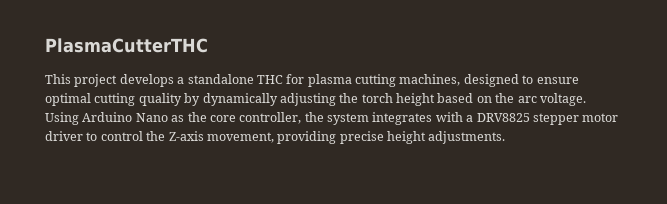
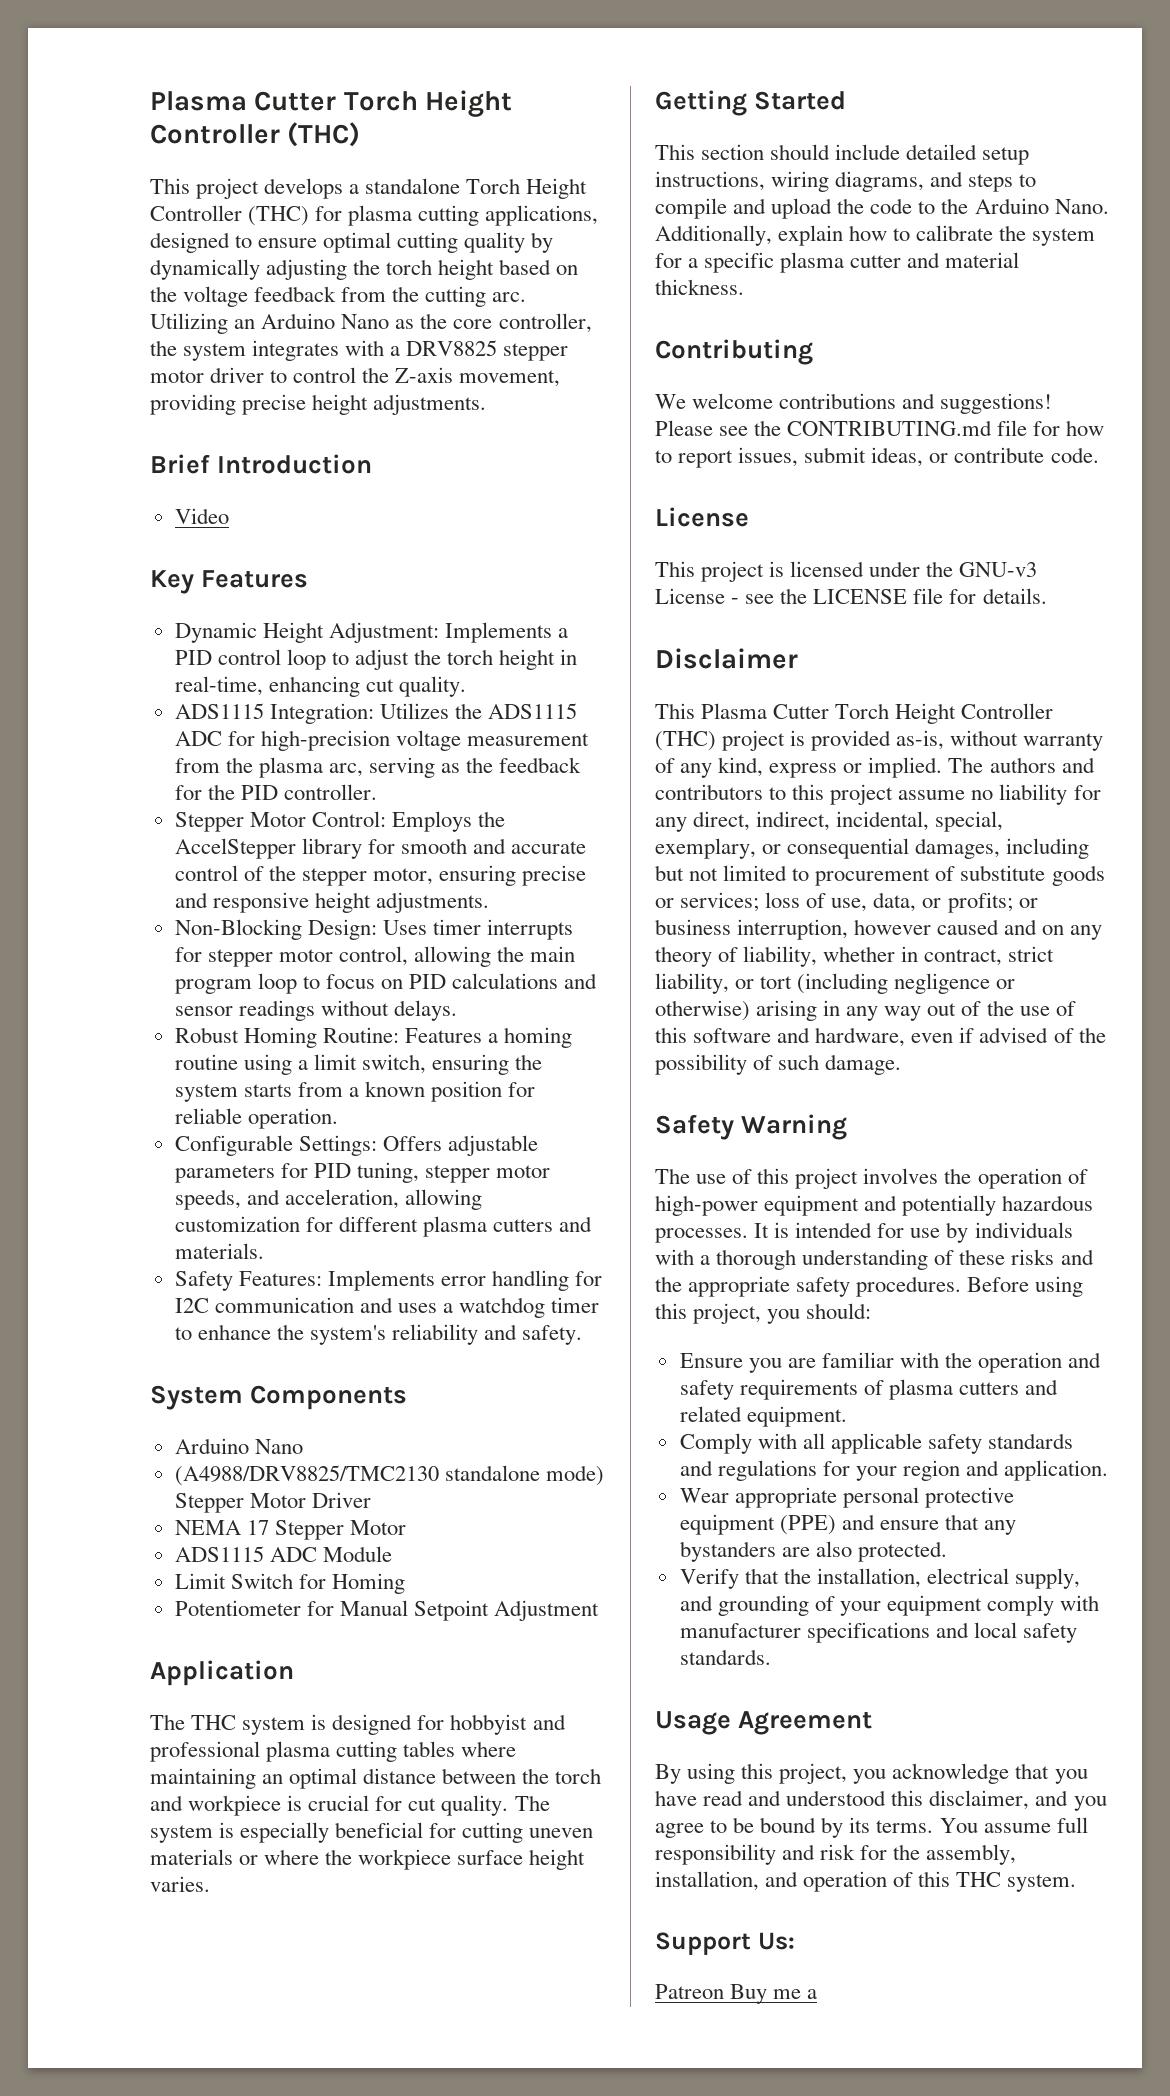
[45,38,208,53] PlasmaCutterTHC -> [150,90,513,117] [150,122,361,147] Plasma Cutter Torch Height Controller (THC)
[256,75,283,84] THC -> [466,178,588,199] [150,205,310,226] Torch Height Controller (THC)
[399,74,461,86] machines, -> [485,205,599,226] applications,
[517,93,586,106] [45,112,79,125] arc voltage. Using -> [183,286,527,307] [150,313,256,334] voltage feedback from the cutting arc. Utilizing an
(506, 137) none -> [150,454,373,474] [174,508,229,524] [150,570,309,594] [174,622,569,643] [174,649,578,670] [174,676,466,697] [174,703,578,724] [174,730,590,751] [174,757,582,778] [174,784,377,800] [174,811,506,832] [174,838,587,859] [174,865,587,886] [174,892,489,913] [174,919,574,940] [174,946,576,967] [174,973,598,994] [174,1000,457,1021] [174,1027,573,1048] [174,1054,543,1075] [174,1081,536,1102] [174,1108,338,1129] [174,1135,538,1156] [174,1162,551,1183] [174,1189,482,1210] [174,1216,593,1237] [174,1243,264,1259] [174,1270,603,1291] [174,1297,600,1318] [174,1324,583,1345] [150,1385,408,1410] [174,1438,303,1454] [174,1465,604,1486] [174,1492,371,1513] [174,1520,406,1540] [174,1546,392,1562] [174,1573,405,1594] [174,1600,600,1621] [150,1660,294,1686] [150,1714,566,1735] [150,1741,517,1762] [150,1768,602,1789] [150,1795,550,1816] [150,1822,594,1843] [150,1849,586,1870] [150,1876,210,1892] [655,90,847,116] [655,144,1030,165] [655,171,1037,192] [655,198,1109,219] [655,225,1096,246] [655,252,1020,273] [655,279,744,295] [655,339,813,365] [655,393,1053,414] [655,420,1105,436] [655,447,1099,468] [655,507,749,527] [655,561,1038,582] [655,588,1047,604] [655,648,798,669] [655,703,1054,724] [655,730,1104,751] [655,757,1095,778] [655,784,1101,805] [655,811,1004,832] [655,838,1090,859] [655,865,1105,886] [655,892,1038,913] [655,919,1103,940] [655,946,1055,967] [655,973,1016,994] [655,1000,1076,1021] [655,1027,1106,1047] [655,1054,902,1075] [655,1114,848,1140] [655,1168,1088,1189] [655,1195,1094,1216] [655,1222,1073,1243] [655,1249,1094,1270] [655,1276,1084,1297] [655,1303,872,1324] [679,1352,1102,1373] [679,1379,1059,1400] [679,1406,847,1427] [679,1433,1074,1454] [679,1460,1109,1481] [679,1487,1014,1508] [679,1514,1017,1535] [679,1541,947,1562] [679,1568,1081,1589] [679,1595,1100,1616] [679,1622,1078,1643] [679,1649,771,1665] [655,1711,873,1735] [655,1763,1088,1784] [655,1790,1107,1811] [655,1817,1088,1838] [655,1844,1017,1865] [655,1871,1077,1892] [655,1932,795,1955] [655,1984,818,2004] // Brief Introduction // Video // Key Features // Dynamic Height Adjustment: Implements a PID control loop to adjust the torch height in real-time, enhancing cut quality. // ADS1115 Integration: Utilizes the ADS1115 ADC for high-precision voltage measurement from the plasma arc, serving as the feedback for the PID controller. // Stepper Motor Control: Employs the AccelStepper library for smooth and accurate control of the stepper motor, ensuring precise and responsive height adjustments. // Non-Blocking Design: Uses timer interrupts for stepper motor control, allowing the main program loop to focus on PID calculations and sensor readings without delays. // Robust Homing Routine: Features a homing routine using a limit switch, ensuring the system starts from a known position for reliable operation. // Configurable Settings: Offers adjustable parameters for PID tuning, stepper motor speeds, and acceleration, allowing customization for different plasma cutters and materials. // Safety Features: Implements error handling for I2C communication and uses a watchdog timer to enhance the system's reliability and safety. // System Components // Arduino Nano // (A4988/DRV8825/TMC2130 standalone mode) Stepper Motor Driver // NEMA 17 Stepper Motor // ADS1115 ADC Module // Limit Switch for Homing // Potentiometer for Manual Setpoint Adjustment // Application // The THC system is designed for hobbyist and professional plasma cutting tables where maintaining an optimal distance between the torch and workpiece is crucial for cut quality. The system is especially beneficial for cutting uneven materials or where the workpiece surface height varies. // Getting Started // This section should include detailed setup instructions, wiring diagrams, and steps to compile and upload the code to the Arduino Nano. Additionally, explain how to calibrate the system for a specific plasma cutter and material thickness. // Contributing // We welcome contributions and suggestions! Please see the CONTRIBUTING.md file for how to report issues, submit ideas, or contribute code. // License // This project is licensed under the GNU-v3 License - see the LICENSE file for details. // Disclaimer // This Plasma Cutter Torch Height Controller (THC) project is provided as-is, without warranty of any kind, express or implied. The authors and contributors to this project assume no liability for any direct, indirect, incidental, special, exemplary, or consequential damages, including but not limited to procurement of substitute goods or services; loss of use, data, or profits; or business interruption, however caused and on any theory of liability, whether in contract, strict liability, or tort (including negligence or otherwise) arising in any way out of the use of this software and hardware, even if advised of the possibility of such damage. // Safety Warning // The use of this project involves the operation of high-power equipment and potentially hazardous processes. It is intended for use by individuals with a thorough understanding of these risks and the appropriate safety procedures. Before using this project, you should: // Ensure you are familiar with the operation and safety requirements of plasma cutters and related equipment. // Comply with all applicable safety standards and regulations for your region and application. // Wear appropriate personal protective equipment (PPE) and ensure that any bystanders are also protected. // Verify that the installation, electrical supply, and grounding of your equipment comply with manufacturer specifications and local safety standards. // Usage Agreement // By using this project, you acknowledge that you have read and understood this disclaimer, and you agree to be bound by its terms. You assume full responsibility and risk for the assembly, installation, and operation of this THC system. // Support Us: // Patreon Buy me a

